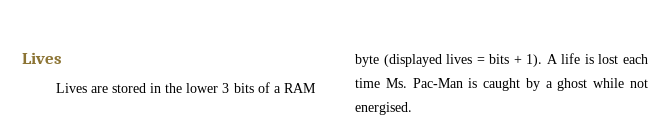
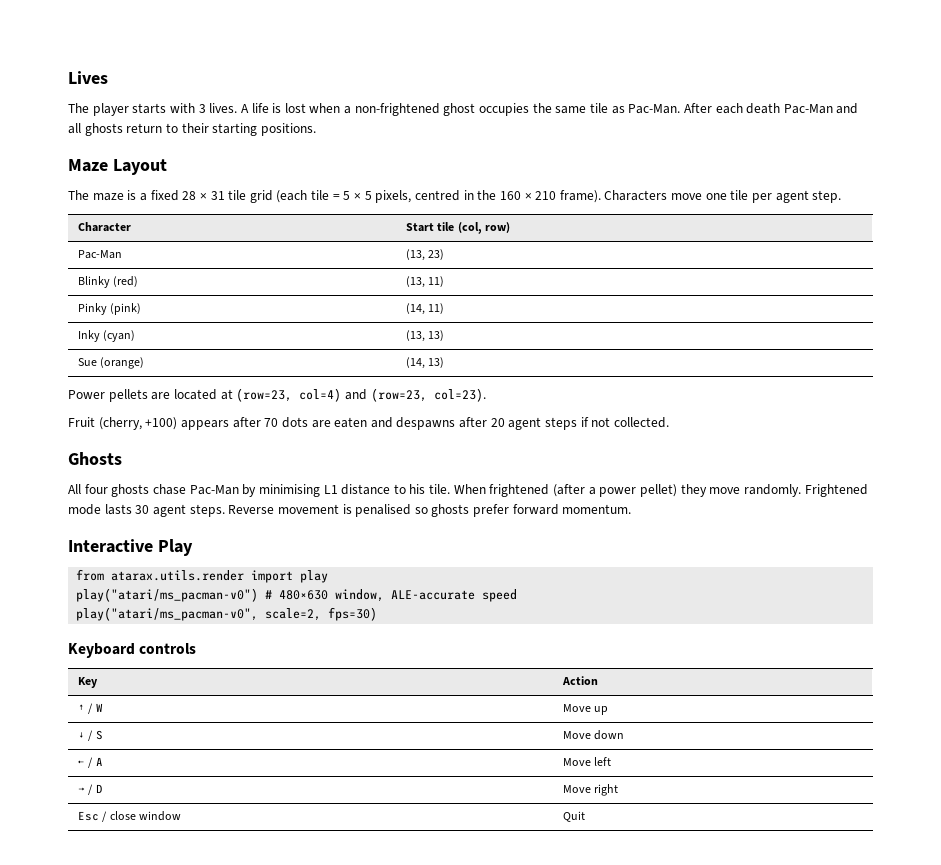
[55,82,316,93] [355,53,648,67] [355,78,648,91] [355,102,412,115] Lives are stored in the lower 3 bits of a RAM byte (displayed lives = bits + 1). A life is lost each time Ms. Pac-Man is caught by a ghost while not energised. -> [68,103,859,116] [68,123,316,136] [68,159,167,175] [68,190,842,203] [78,222,132,232] [406,222,510,234] [78,250,123,259] [406,249,445,261] [78,276,139,288] [406,276,445,288] [78,303,142,315] [406,303,445,315] [78,330,136,342] [406,330,445,342] [78,357,145,369] [406,357,445,369] [68,388,486,402] [68,417,669,430] [68,452,122,465] [68,484,868,497] [68,504,632,517] [68,539,193,556] [76,569,329,583] [76,588,518,602] [76,607,378,621] [68,643,197,658] [78,677,99,688] [562,676,599,685] [78,703,103,714] [563,704,609,715] [78,730,103,741] [563,730,625,740] [78,757,103,768] [563,757,612,766] [78,784,103,795] [563,784,619,796] [78,811,181,822] [563,811,586,822] The player starts with 3 lives. A life is lost when a non-frightened ghost occupies the same tile as Pac-Man. After each death Pac-Man and all ghosts return to their starting positions. // Maze Layout // The maze is a fixed 28 × 31 tile grid (each tile = 5 × 5 pixels, centred in the 160 × 210 frame). Characters move one tile per agent step. // Character | Start tile (col, row) // Pac-Man | (13, 23) // Blinky (red) | (13, 11) // Pinky (pink) | (14, 11) // Inky (cyan) | (13, 13) // Sue (orange) | (14, 13) // Power pellets are located at (row=23, col=4) and (row=23, col=23). // Fruit (cherry, +100) appears after 70 dots are eaten and despawns after 20 agent steps if not collected. // Ghosts // All four ghosts chase Pac-Man by minimising L1 distance to his tile. When frightened (after a power pellet) they move randomly. Frightened mode lasts 30 agent steps. Reverse movement is penalised so ghosts prefer forward momentum. // Interactive Play // from atarax.utils.render import play // play("atari/ms_pacman-v0") # 480×630 window, ALE-accurate speed // play("atari/ms_pacman-v0", scale=2, fps=30) // Keyboard controls // Key | Action // ↑ / W | Move up // ↓ / S | Move down // ← / A | Move left // → / D | Move right // Esc / close window | Quit

